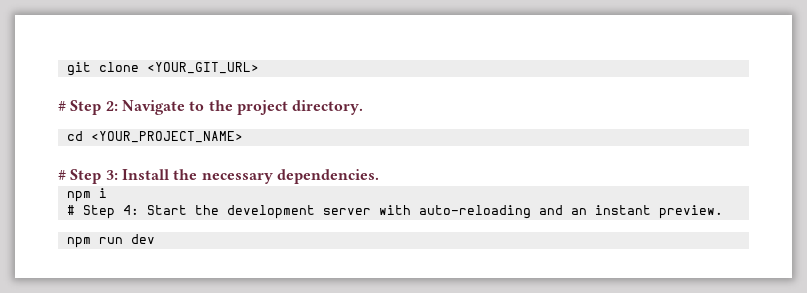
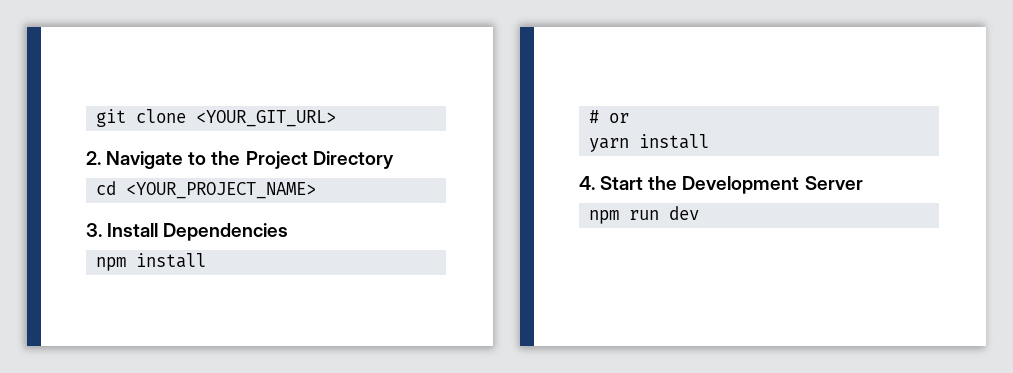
[58,100,118,115] # Step 2: -> [86,151,101,165] 2.
[236,100,364,115] project directory. -> [245,151,394,169] Project Directory
[58,169,379,184] [66,188,107,202] [66,205,723,219] # Step 3: Install the necessary dependencies. // npm i // # Step 4: Start the development server with auto-reloading and an instant preview. -> [86,223,289,241] [95,253,206,271] [588,110,629,123] [588,134,709,152] [579,176,863,194] 3. Install Dependencies // npm install // # or // yarn install // 4. Start the Development Server

